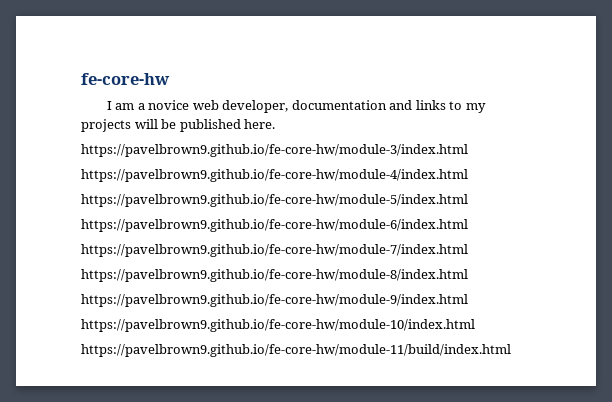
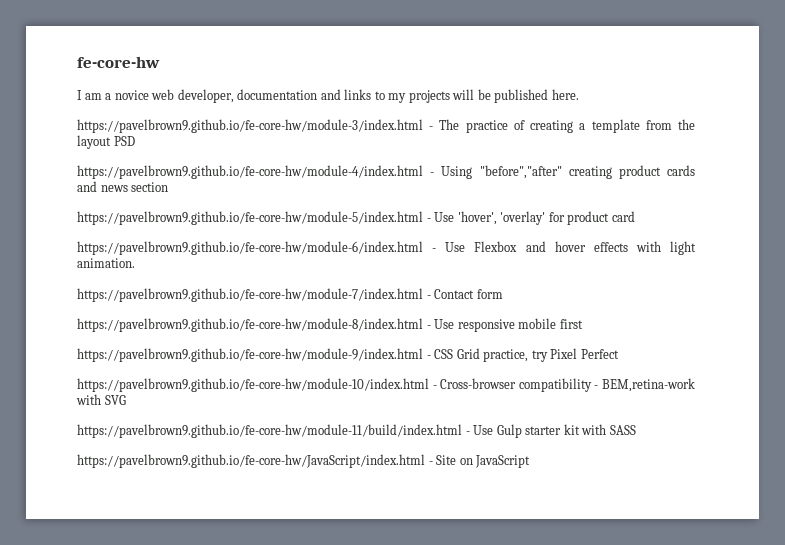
[81,169,468,182] [81,194,468,207] [81,219,468,232] [81,244,468,257] [81,269,468,282] [81,294,468,307] [81,319,475,332] [81,344,511,357] // https://pavelbrown9.github.io/fe-core-hw/module-4/index.html // https://pavelbrown9.github.io/fe-core-hw/module-5/index.html // https://pavelbrown9.github.io/fe-core-hw/module-6/index.html // https://pavelbrown9.github.io/fe-core-hw/module-7/index.html // https://pavelbrown9.github.io/fe-core-hw/module-8/index.html // https://pavelbrown9.github.io/fe-core-hw/module-9/index.html // https://pavelbrown9.github.io/fe-core-hw/module-10/index.html // https://pavelbrown9.github.io/fe-core-hw/module-11/build/index.html -> [429,119,695,133] [77,135,135,149] [77,165,695,179] [77,181,169,192] [77,211,635,225] [77,241,696,255] [77,258,135,268] [77,288,503,302] [77,318,583,332] [77,348,619,362] [77,378,695,392] [76,394,126,405] [77,424,636,438] [77,454,531,468] - The practice of creating a template from the layout PSD // https://pavelbrown9.github.io/fe-core-hw/module-4/index.html - Using "before","after" creating product cards and news section // https://pavelbrown9.github.io/fe-core-hw/module-5/index.html - Use 'hover', 'overlay' for product card // https://pavelbrown9.github.io/fe-core-hw/module-6/index.html - Use Flexbox and hover effects with light animation. // https://pavelbrown9.github.io/fe-core-hw/module-7/index.html - Contact form // https://pavelbrown9.github.io/fe-core-hw/module-8/index.html - Use responsive mobile first // https://pavelbrown9.github.io/fe-core-hw/module-9/index.html - CSS Grid practice, try Pixel Perfect // https://pavelbrown9.github.io/fe-core-hw/module-10/index.html - Cross-browser compatibility - BEM,retina-work with SVG // https://pavelbrown9.github.io/fe-core-hw/module-11/build/index.html - Use Gulp starter kit with SASS // https://pavelbrown9.github.io/fe-core-hw/JavaScript/index.html - Site on JavaScript

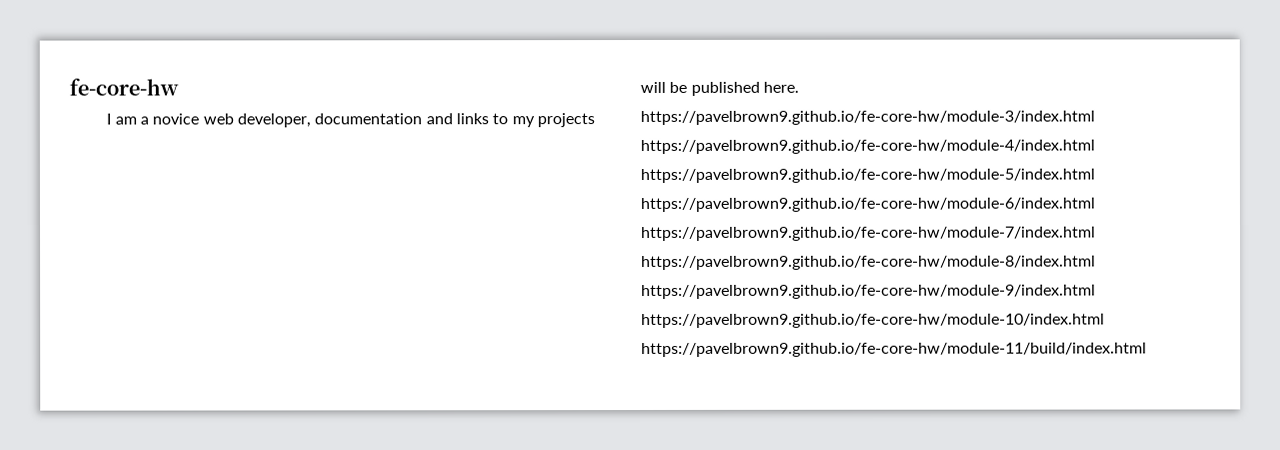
[429,119,695,133] [77,135,135,149] [77,165,695,179] [77,181,169,192] [77,211,635,225] [77,241,696,255] [77,258,135,268] [77,288,503,302] [77,318,583,332] [77,348,619,362] [77,378,695,392] [76,394,126,405] [77,424,636,438] [77,454,531,468] - The practice of creating a template from the layout PSD // https://pavelbrown9.github.io/fe-core-hw/module-4/index.html - Using "before","after" creating product cards and news section // https://pavelbrown9.github.io/fe-core-hw/module-5/index.html - Use 'hover', 'overlay' for product card // https://pavelbrown9.github.io/fe-core-hw/module-6/index.html - Use Flexbox and hover effects with light animation. // https://pavelbrown9.github.io/fe-core-hw/module-7/index.html - Contact form // https://pavelbrown9.github.io/fe-core-hw/module-8/index.html - Use responsive mobile first // https://pavelbrown9.github.io/fe-core-hw/module-9/index.html - CSS Grid practice, try Pixel Perfect // https://pavelbrown9.github.io/fe-core-hw/module-10/index.html - Cross-browser compatibility - BEM,retina-work with SVG // https://pavelbrown9.github.io/fe-core-hw/module-11/build/index.html - Use Gulp starter kit with SASS // https://pavelbrown9.github.io/fe-core-hw/JavaScript/index.html - Site on JavaScript -> [640,139,1095,154] [640,168,1095,183] [640,197,1095,212] [641,226,1096,241] [641,255,1096,270] [641,284,1096,299] [641,313,1105,328] [641,342,1147,357] // https://pavelbrown9.github.io/fe-core-hw/module-4/index.html // https://pavelbrown9.github.io/fe-core-hw/module-5/index.html // https://pavelbrown9.github.io/fe-core-hw/module-6/index.html // https://pavelbrown9.github.io/fe-core-hw/module-7/index.html // https://pavelbrown9.github.io/fe-core-hw/module-8/index.html // https://pavelbrown9.github.io/fe-core-hw/module-9/index.html // https://pavelbrown9.github.io/fe-core-hw/module-10/index.html // https://pavelbrown9.github.io/fe-core-hw/module-11/build/index.html

